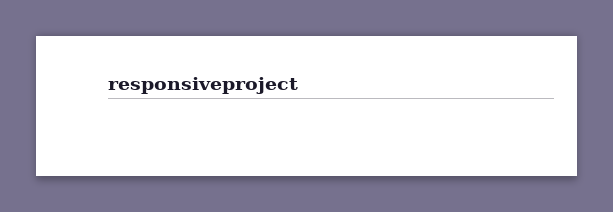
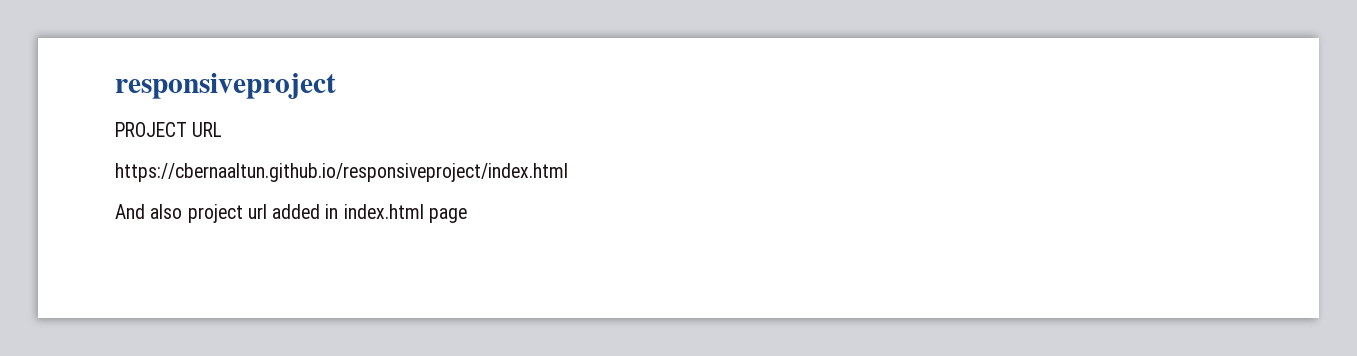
(298, 85) none -> [115,122,223,137] [115,163,568,182] [115,204,467,223] // PROJECT URL // https://cbernaaltun.github.io/responsiveproject/index.html // And also project url added in index.html page

